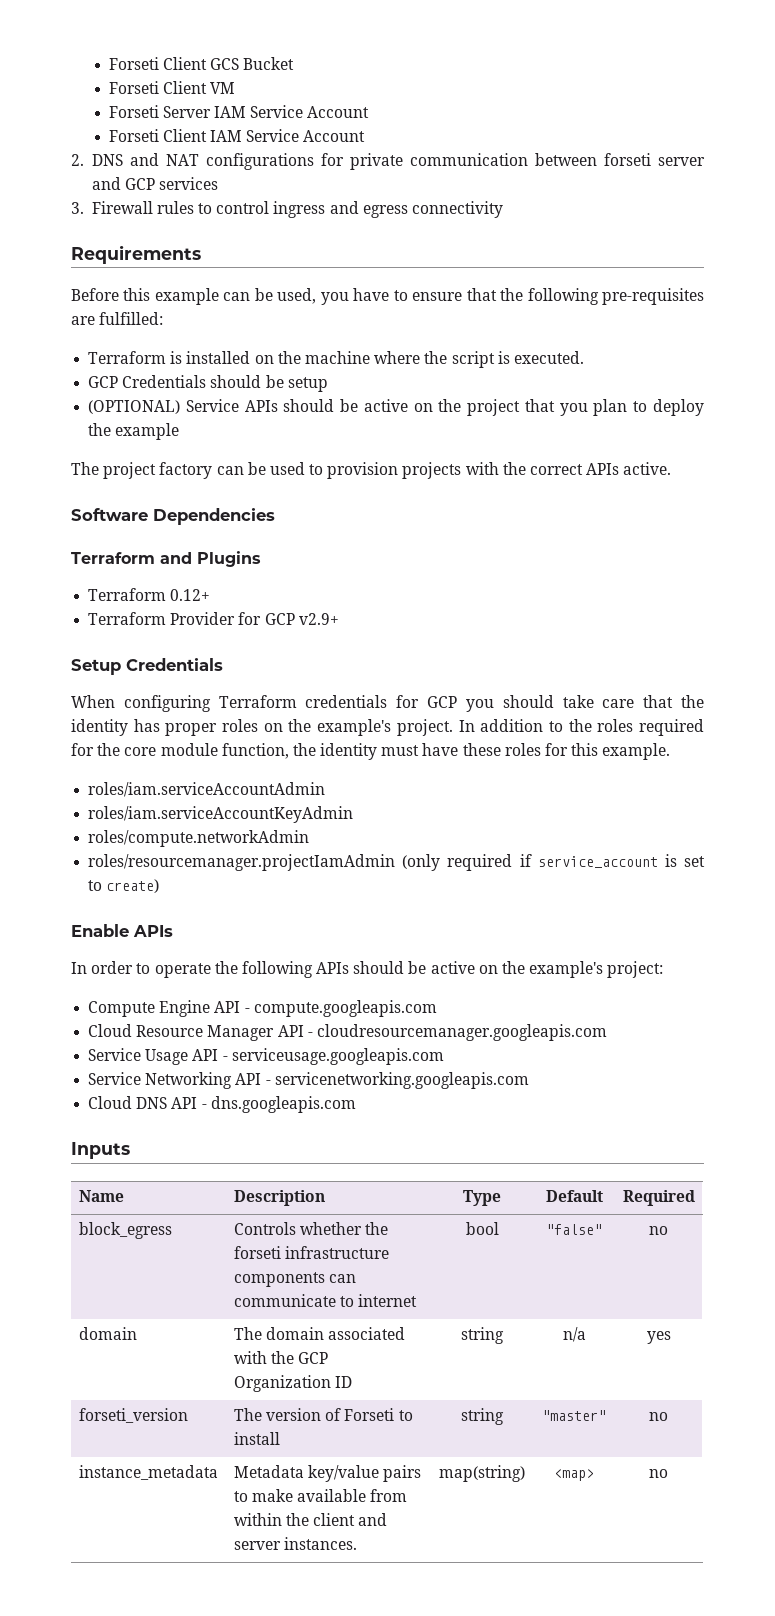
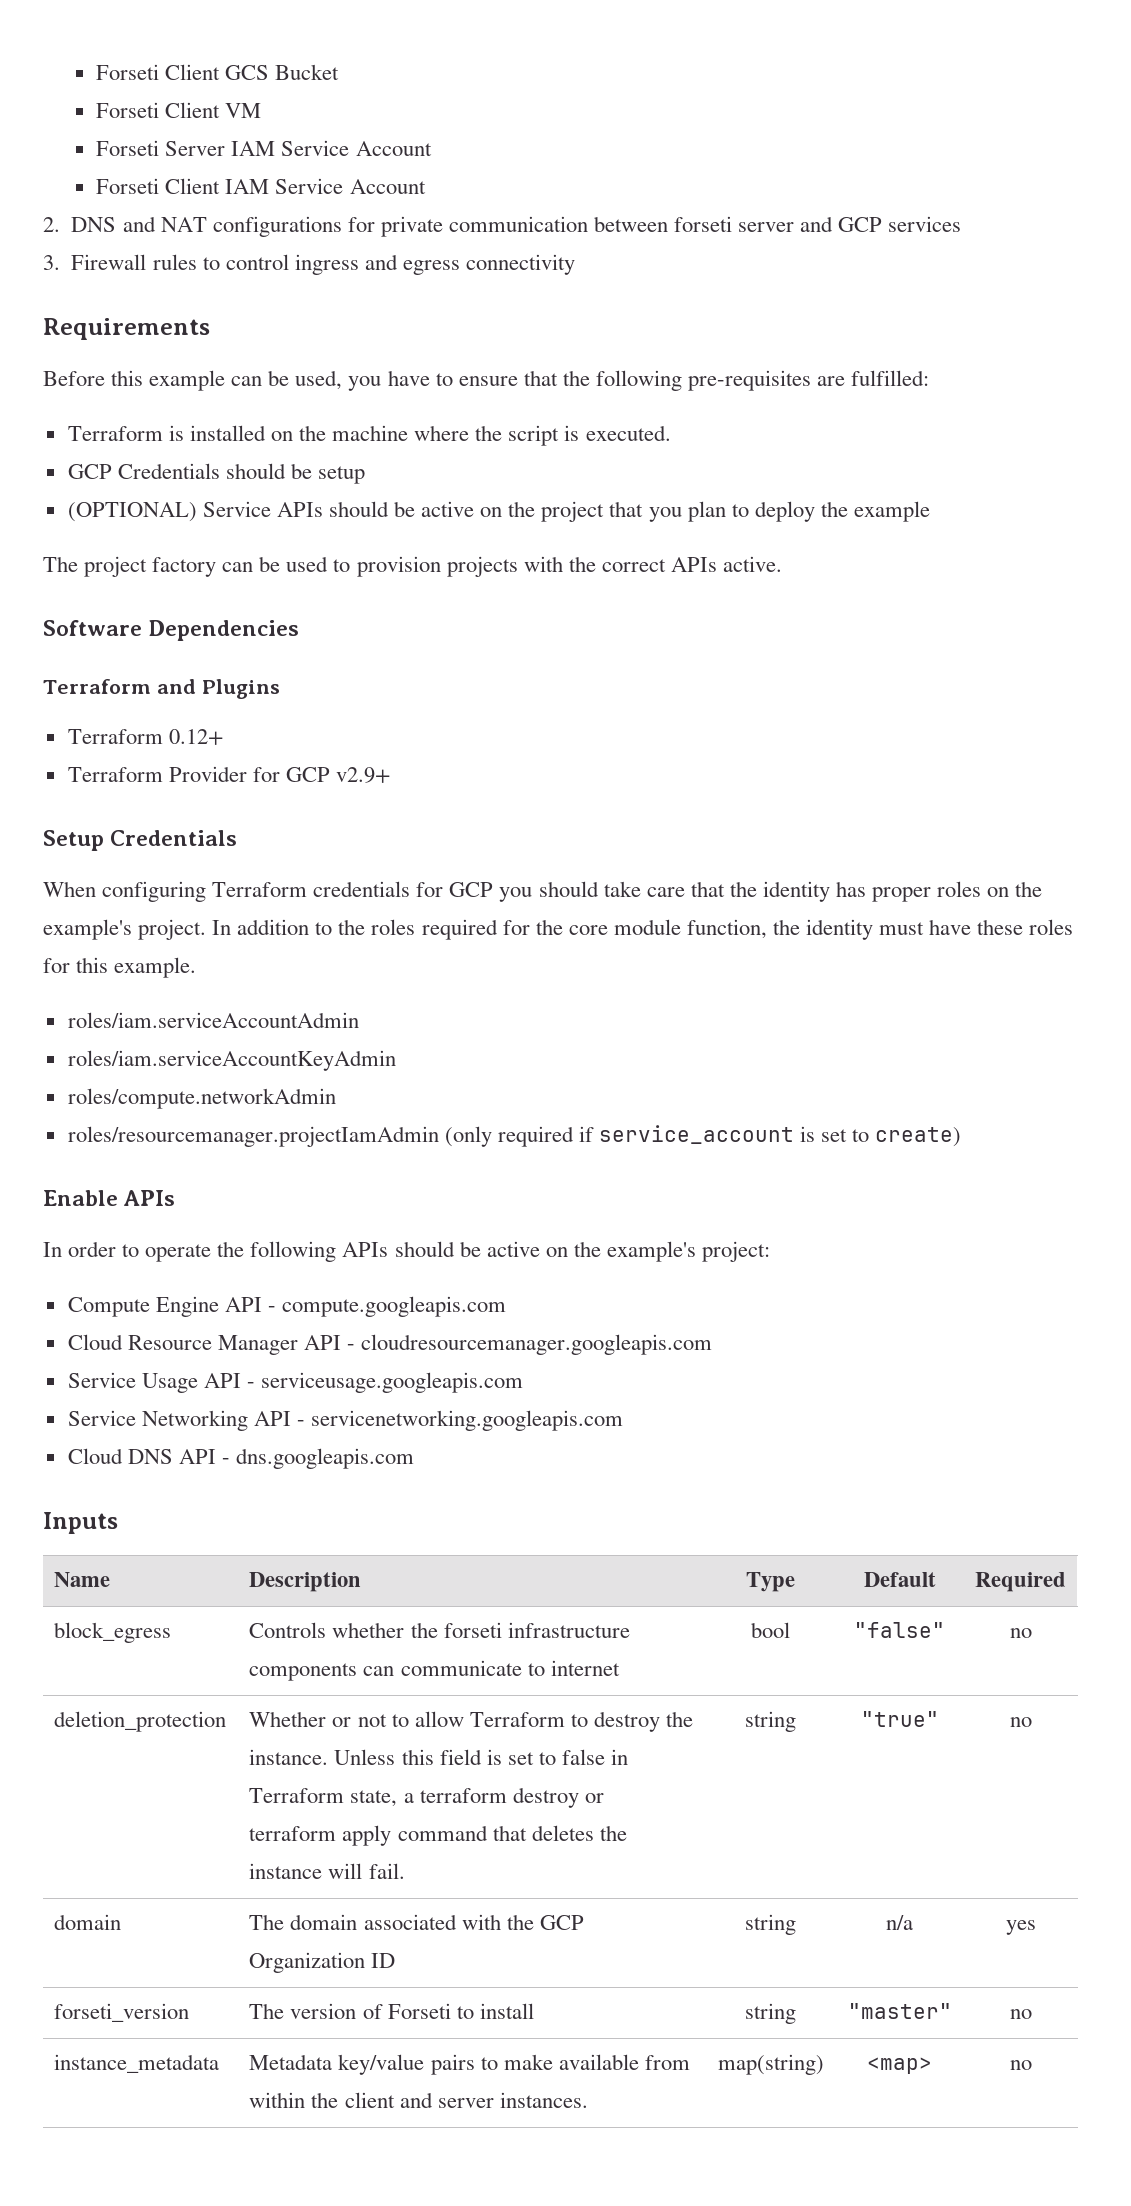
(668, 1230) none -> [54,1711,227,1732] [249,1711,693,1732] [249,1749,628,1765] [249,1787,604,1808] [249,1825,627,1846] [249,1863,405,1879] [745,1711,796,1732] [860,1711,939,1727] [1009,1717,1032,1727] // deletion_protection | Whether or not to allow Terraform to destroy the instance. Unless this field is set to false in Terraform state, a terraform destroy or terraform apply command that deletes the instance will fail. | string | "true" | no

